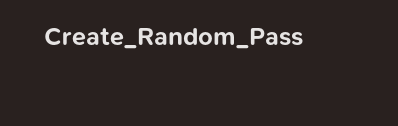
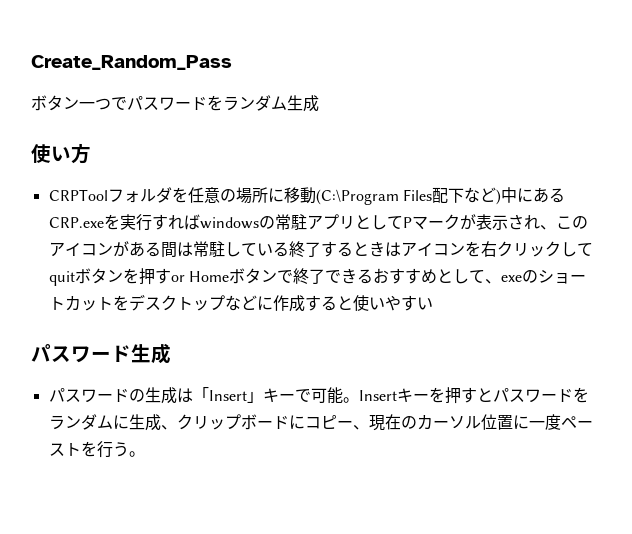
(303, 38) none -> [31,95,319,112] [31,143,91,164] [48,187,565,205] [48,214,588,231] [48,241,593,258] [48,268,586,286] [48,294,433,312] [31,343,171,364] [48,387,589,404] [48,414,593,431] [48,441,145,458] // ボタン一つでパスワードをランダム生成 // 使い方 // CRPToolフォルダを任意の場所に移動(C:\Program Files配下など)中にあるCRP.exeを実行すればwindowsの常駐アプリとしてPマークが表示され、このアイコンがある間は常駐している終了するときはアイコンを右クリックしてquitボタンを押すor Homeボタンで終了できるおすすめとして、exeのショートカットをデスクトップなどに作成すると使いやすい // パスワード生成 // パスワードの生成は「Insert」キーで可能。Insertキーを押すとパスワードをランダムに生成、クリップボードにコピー、現在のカーソル位置に一度ペーストを行う。

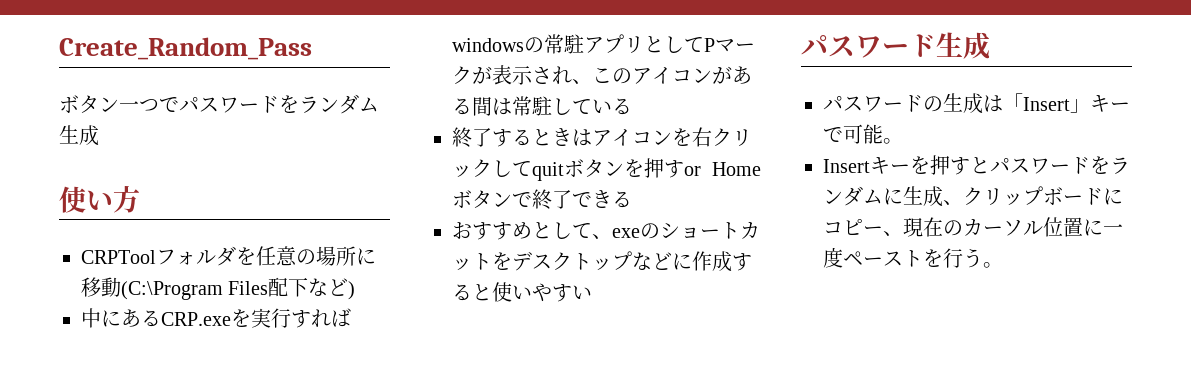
(501, 197) none -> (356, 290) //
(289, 249) none -> (632, 106) //
(373, 276) none -> (632, 199) //
(359, 400) none -> (903, 141) //

